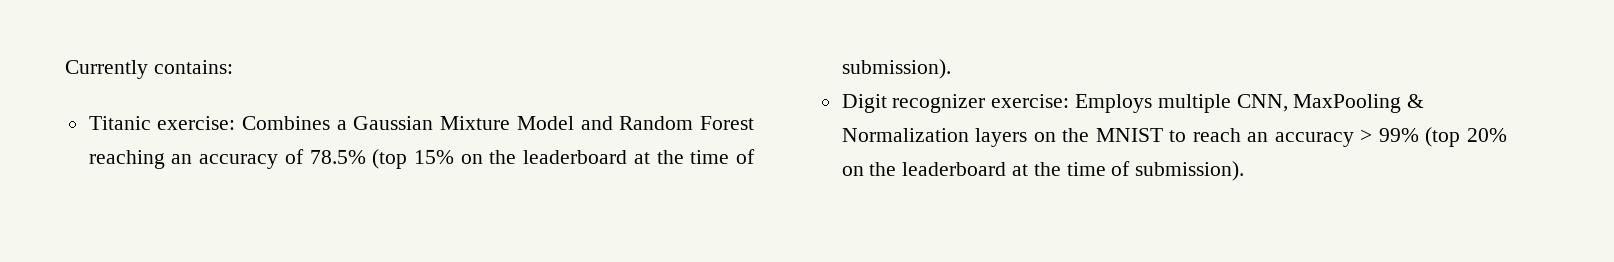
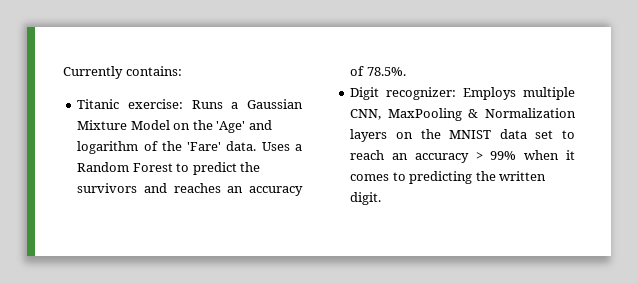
[242,116,331,130] Combines -> [191,100,223,109] Runs
[580,116,754,130] [88,149,755,169] [841,59,951,79] and Random Forest reaching an accuracy of 78.5% (top 15% on the leaderboard at the time of submission). -> [173,120,272,133] [77,141,302,154] [77,162,261,175] [77,183,303,196] [350,66,406,76] on the 'Age' and logarithm of the 'Fare' data. Uses a Random Forest to predict the survivors and reaches an accuracy of 78.5%.
[892,94,1070,113] recognizer exercise: -> [386,87,457,100] recognizer:
(1163, 135) none -> [499,129,554,139] data set
[1425,127,1508,147] [841,161,1245,181] (top 20% on the leaderboard at the time of submission). -> [524,150,575,160] [350,171,547,184] [350,192,382,205] when it comes to predicting the written digit.

